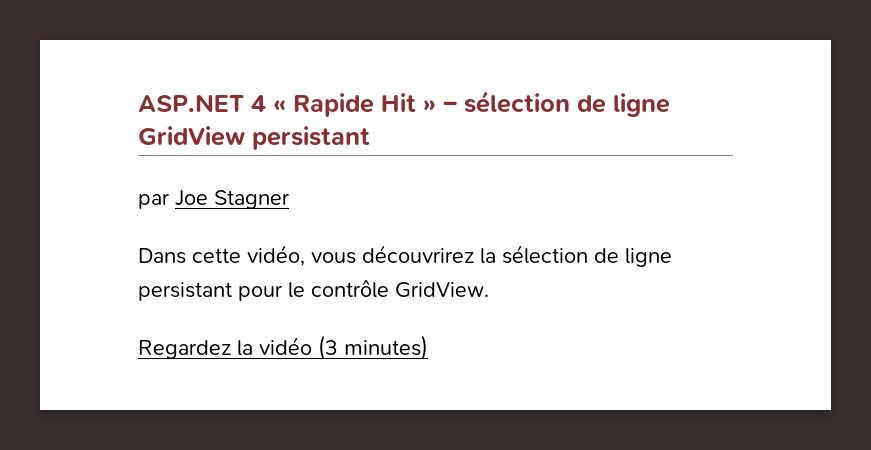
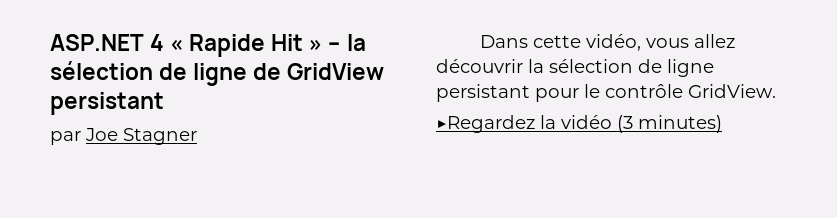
[464,91,670,117] sélection de ligne -> [346,34,366,51] [50,61,282,86] la sélection de ligne de
[362,245,474,263] découvrirez -> [694,34,736,48] [436,59,523,73] allez découvrir
[138,340,231,359] Regardez -> [436,115,535,133] ▶Regardez

